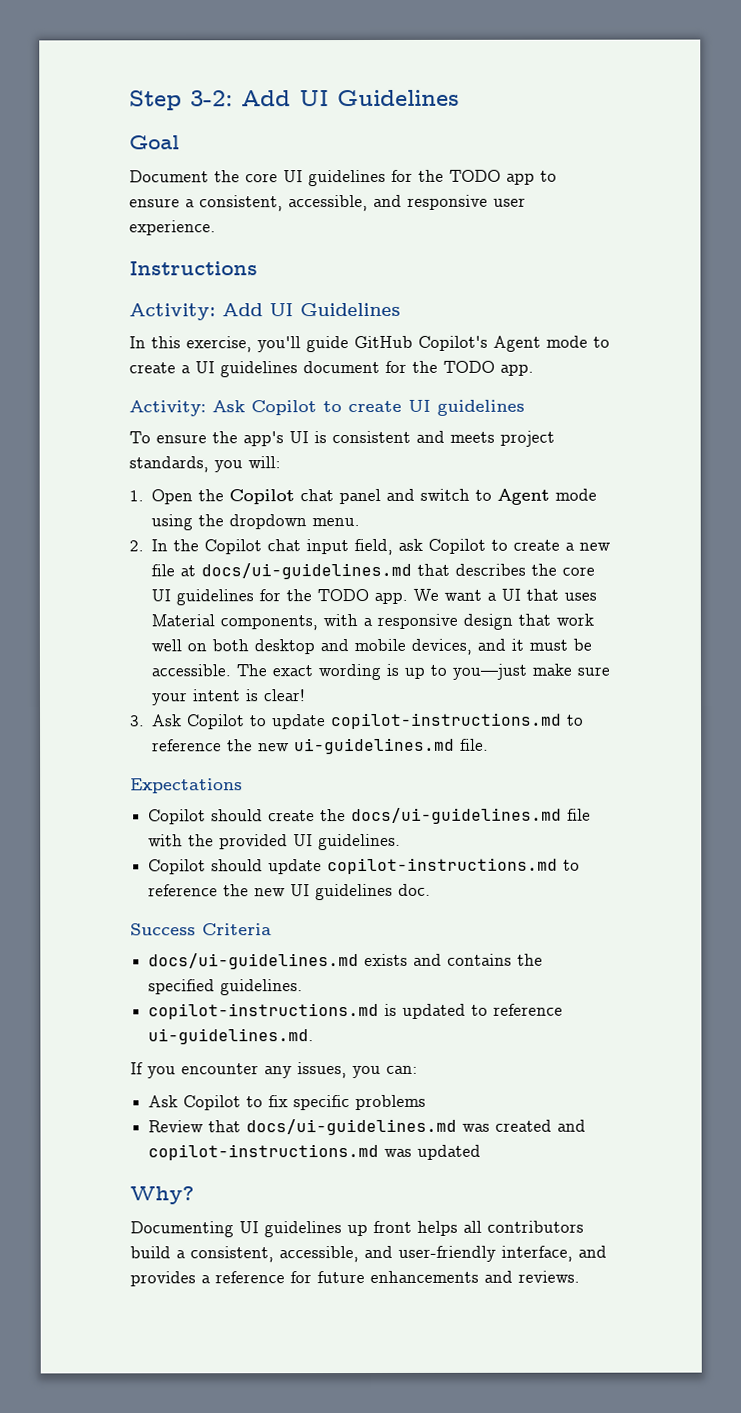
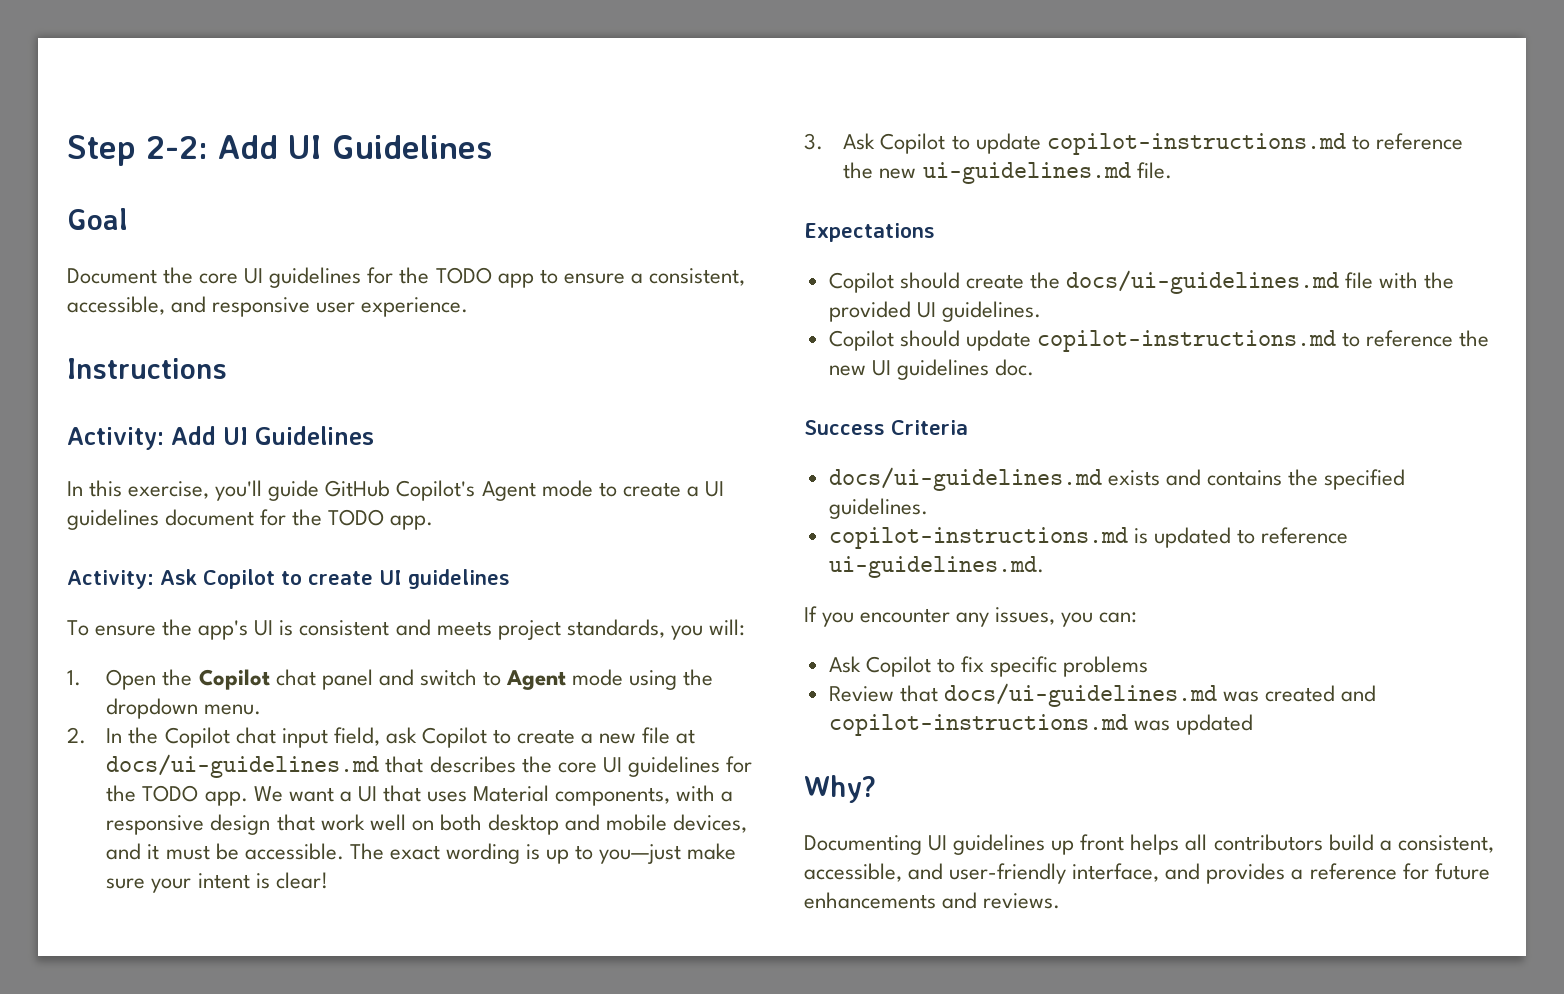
[190,90,233,107] 3-2: -> [146,136,208,159] 2-2:

